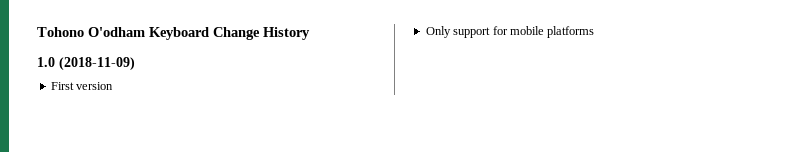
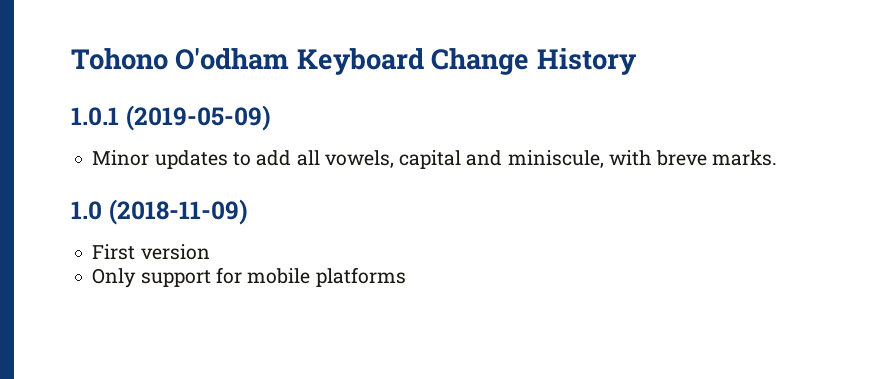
(310, 33) none -> [71,105,271,131] [92,150,778,169] // 1.0.1 (2019-05-09) // Minor updates to add all vowels, capital and miniscule, with breve marks.

